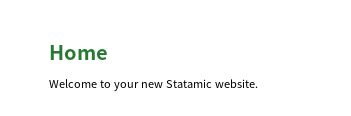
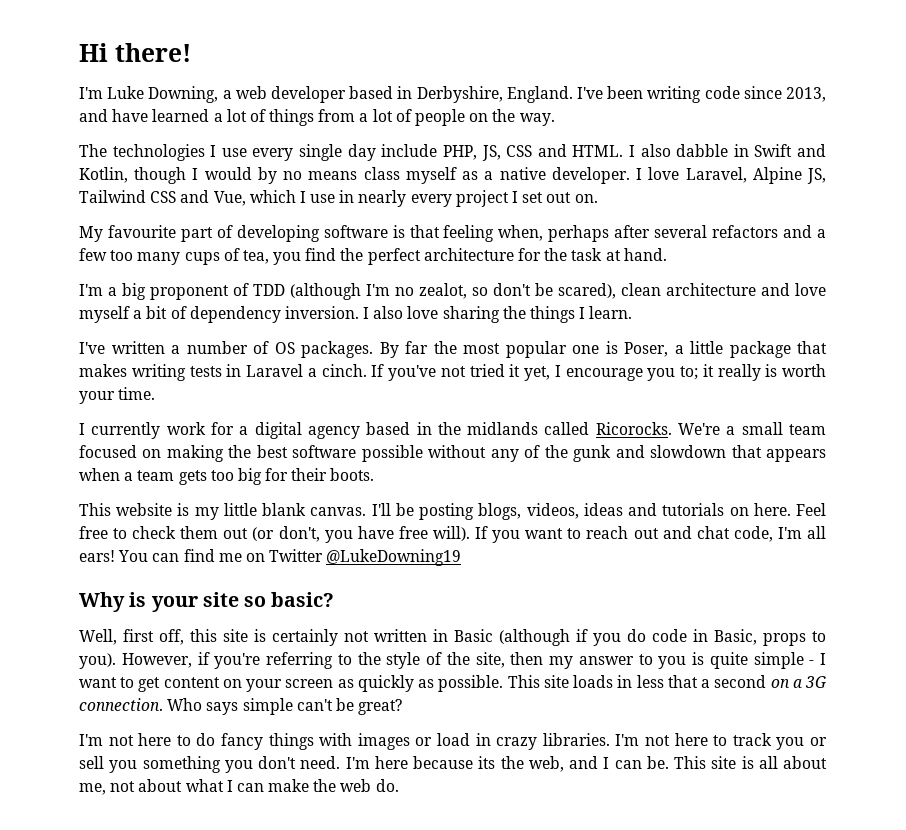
[49,45,108,60] [49,79,258,91] Home // Welcome to your new Statamic website. -> [79,43,191,62] [79,86,827,103] [79,109,555,126] [79,144,826,161] [79,167,827,184] [79,190,598,207] [79,225,826,242] [79,248,667,265] [79,283,826,300] [79,306,633,323] [79,341,827,358] [79,364,826,381] [79,387,156,404] [79,422,826,439] [79,445,826,462] [79,468,375,485] [79,503,827,520] [79,526,826,543] [79,549,462,566] [79,592,335,612] [79,629,826,646] [79,652,826,669] [79,675,826,692] [79,698,403,715] [79,733,828,750] [79,756,827,773] [79,779,399,795] Hi there! // I'm Luke Downing, a web developer based in Derbyshire, England. I've been writing code since 2013, and have learned a lot of things from a lot of people on the way. // The technologies I use every single day include PHP, JS, CSS and HTML. I also dabble in Swift and Kotlin, though I would by no means class myself as a native developer. I love Laravel, Alpine JS, Tailwind CSS and Vue, which I use in nearly every project I set out on. // My favourite part of developing software is that feeling when, perhaps after several refactors and a few too many cups of tea, you find the perfect architecture for the task at hand. // I'm a big proponent of TDD (although I'm no zealot, so don't be scared), clean architecture and love myself a bit of dependency inversion. I also love sharing the things I learn. // I've written a number of OS packages. By far the most popular one is Poser, a little package that makes writing tests in Laravel a cinch. If you've not tried it yet, I encourage you to; it really is worth your time. // I currently work for a digital agency based in the midlands called Ricorocks. We're a small team focused on making the best software possible without any of the gunk and slowdown that appears when a team gets too big for their boots. // This website is my little blank canvas. I'll be posting blogs, videos, ideas and tutorials on here. Feel free to check them out (or don't, you have free will). If you want to reach out and chat code, I'm all ears! You can find me on Twitter @LukeDowning19 // Why is your site so basic? // Well, first off, this site is certainly not written in Basic (although if you do code in Basic, props to you). However, if you're referring to the style of the site, then my answer to you is quite simple - I want to get content on your screen as quickly as possible. This site loads in less that a second on a 3G connection. Who says simple can't be great? // I'm not here to do fancy things with images or load in crazy libraries. I'm not here to track you or sell you something you don't need. I'm here because its the web, and I can be. This site is all about me, not about what I can make the web do.

